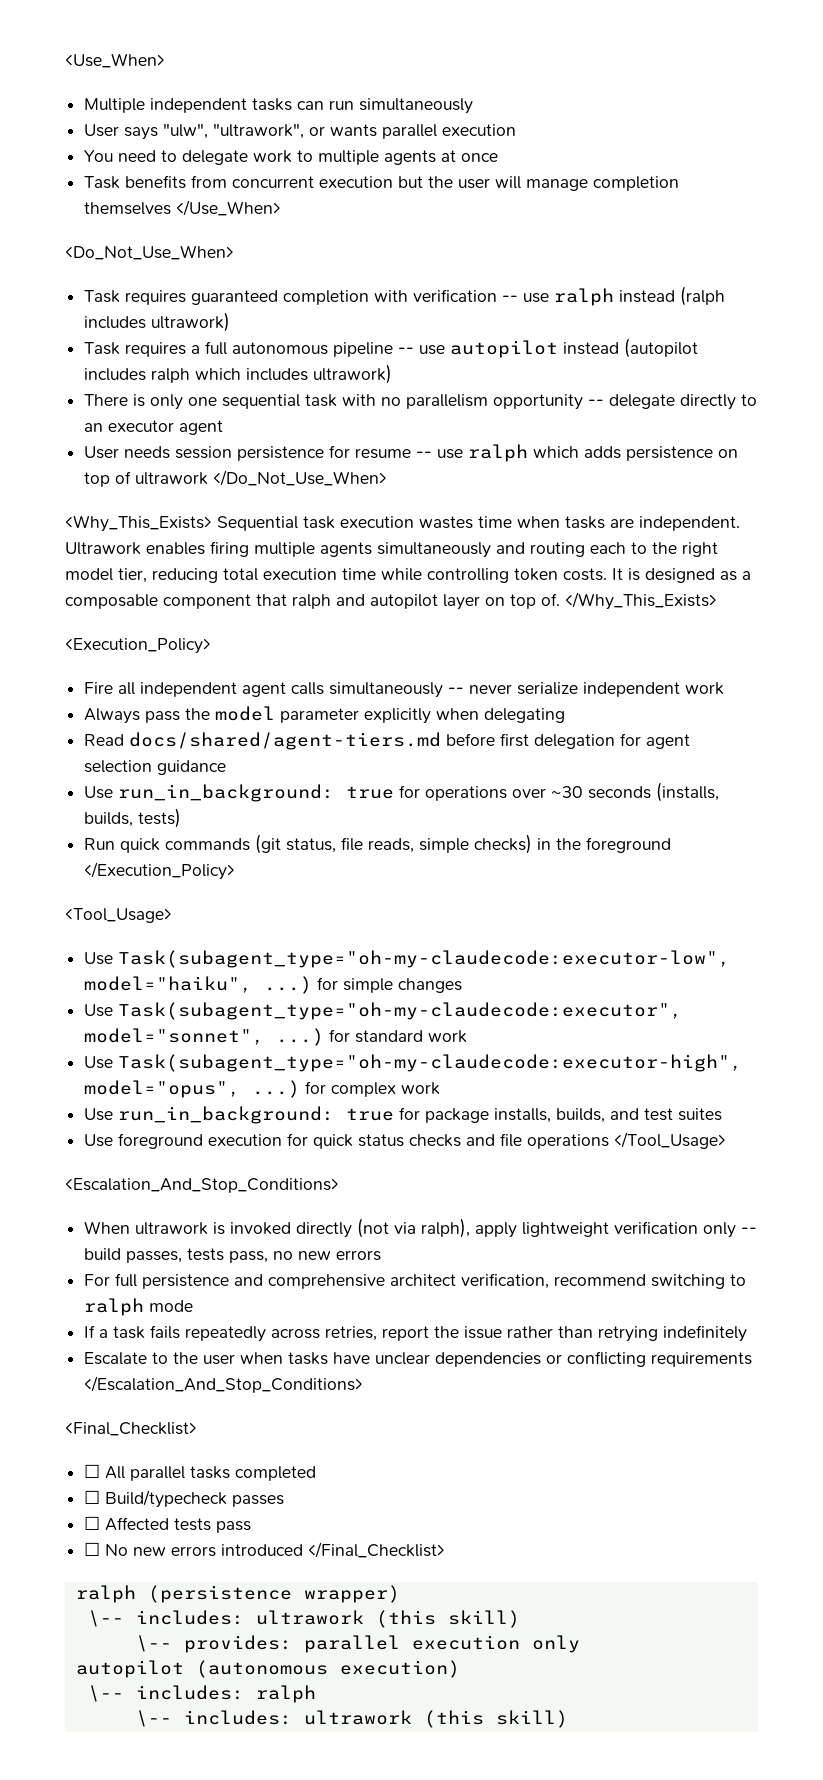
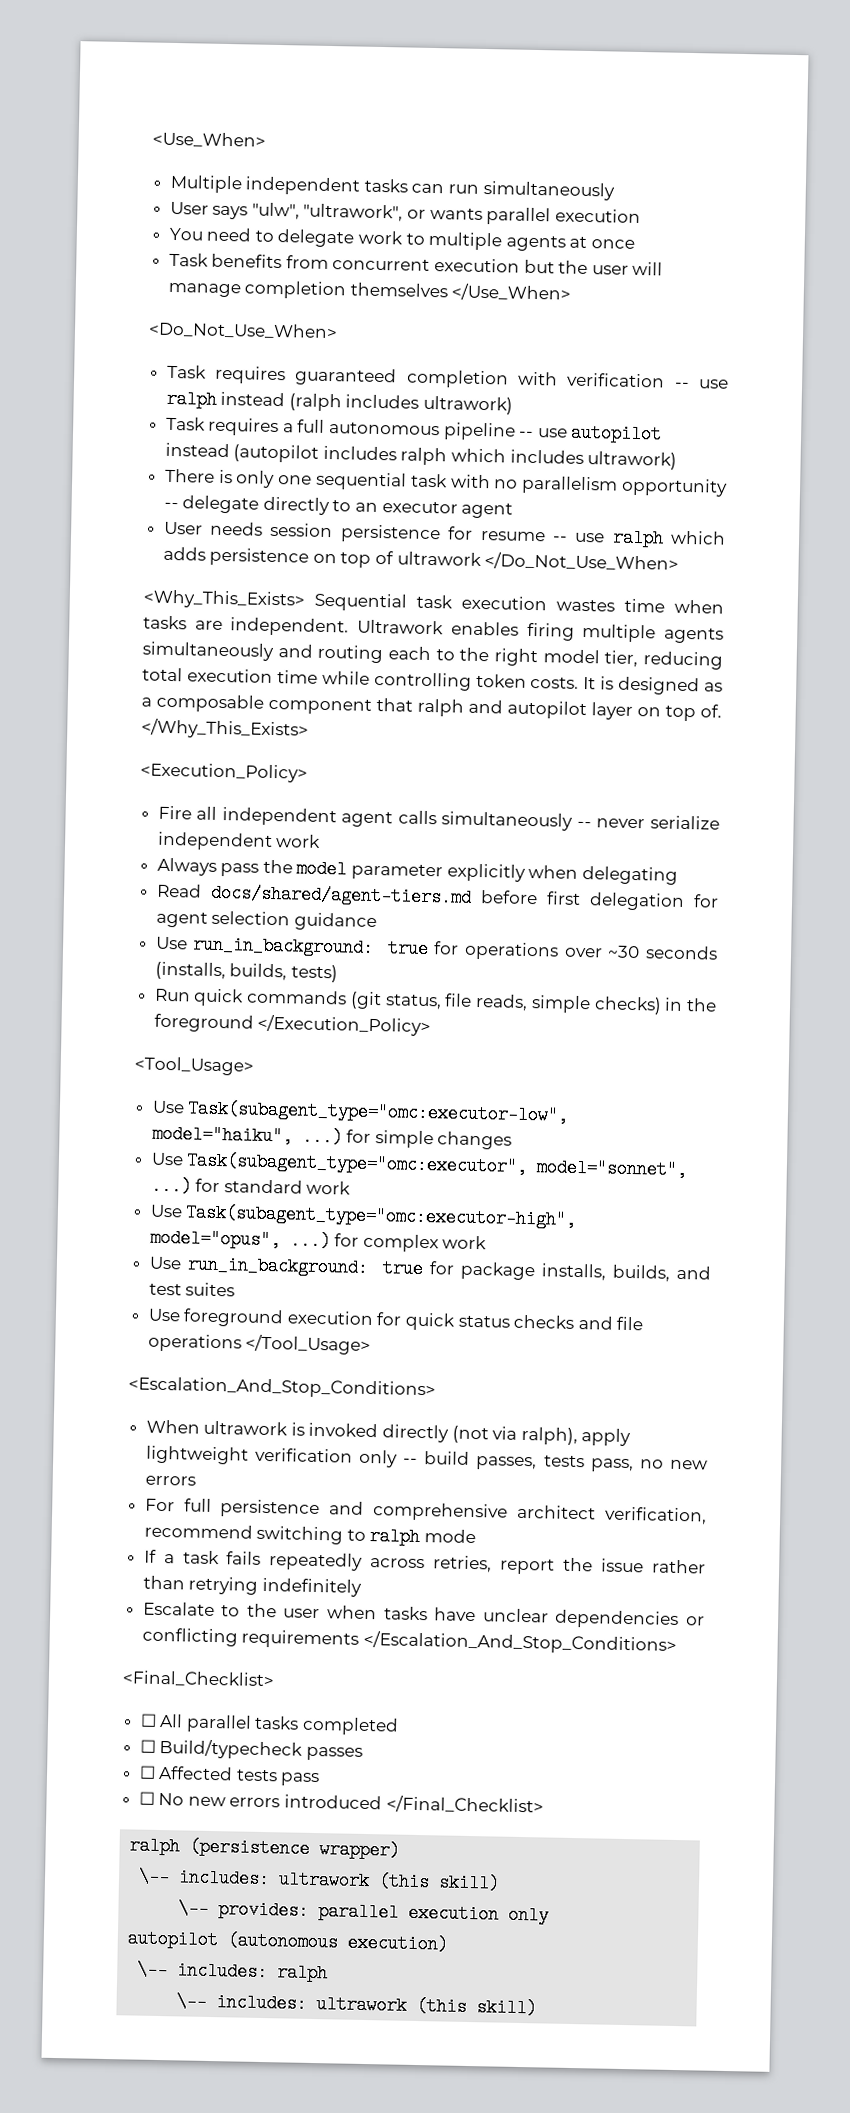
[118,950,731,968] Task(subagent_type="oh-my-claudecode:executor-low", -> [187,1099,570,1125] Task(subagent_type="omc:executor-low",
[118,1002,683,1020] Task(subagent_type="oh-my-claudecode:executor", -> [186,1151,529,1177] Task(subagent_type="omc:executor",
[118,1054,743,1072] Task(subagent_type="oh-my-claudecode:executor-high", -> [185,1203,578,1229] Task(subagent_type="omc:executor-high",

